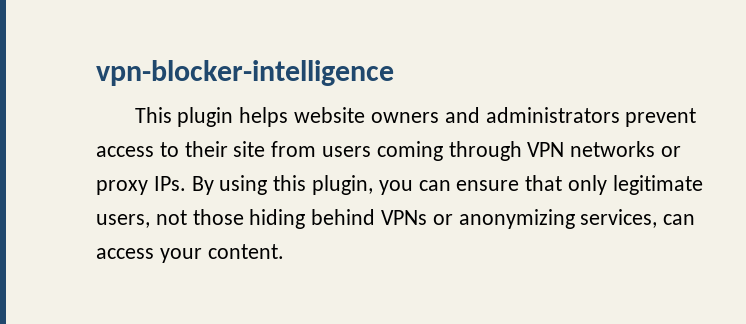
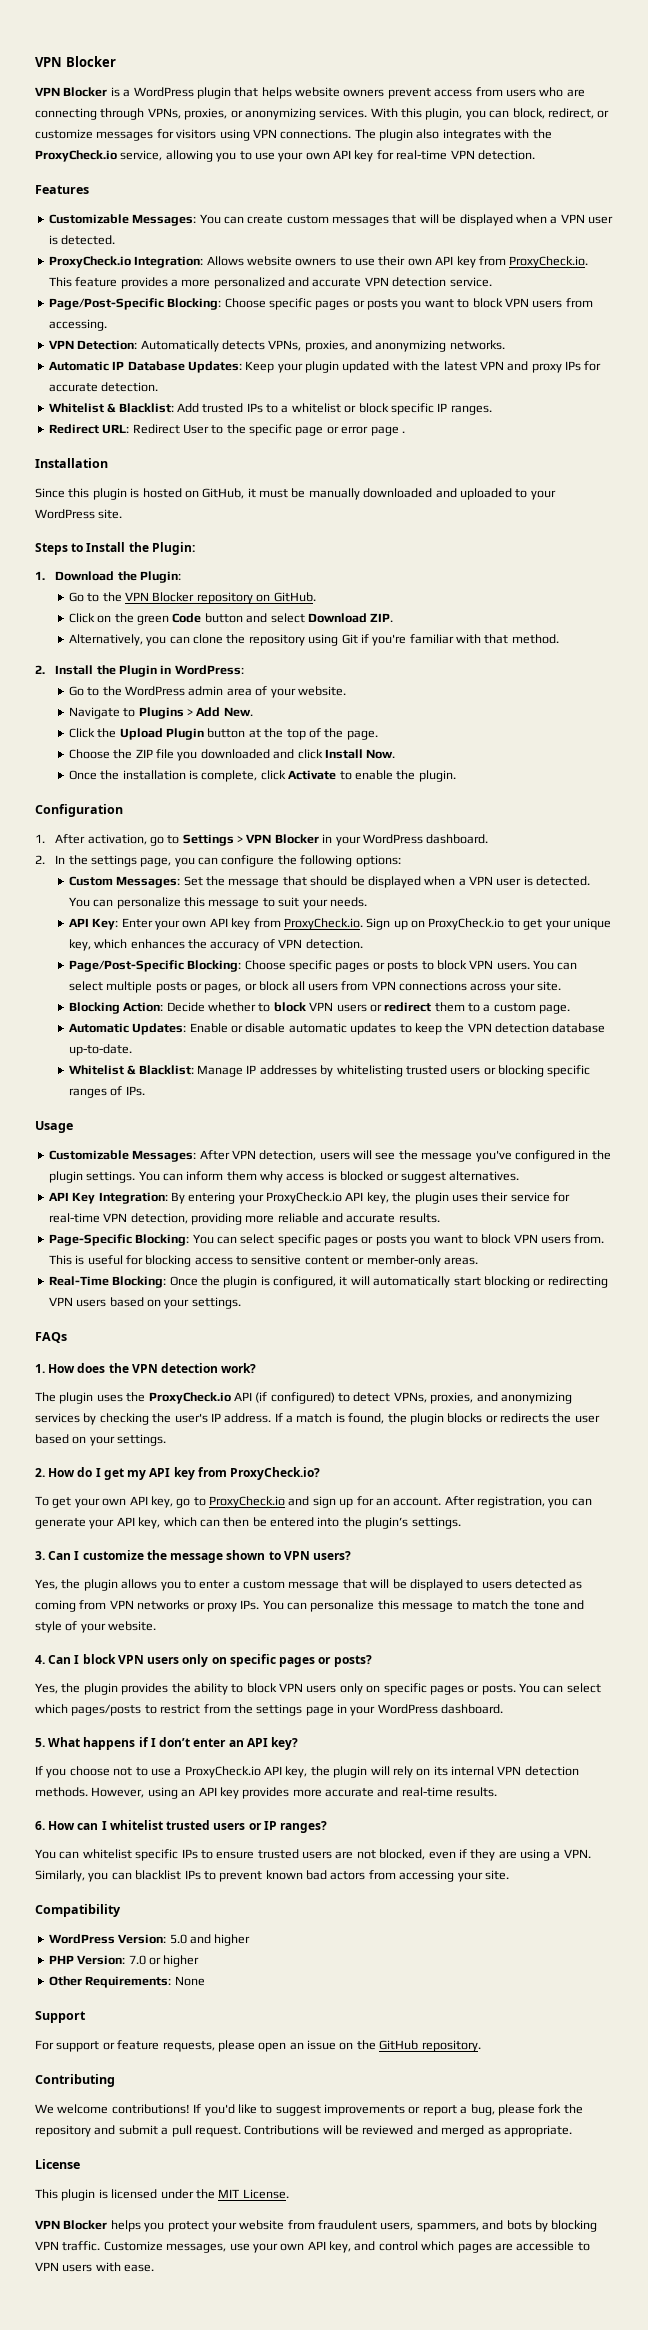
[96,60,394,86] [134,107,697,127] [96,141,522,161] vpn-blocker-intelligence // This plugin helps website owners and administrators prevent access to their site from users coming through -> [35,56,116,67] [35,87,585,99] [35,108,610,120] [35,129,552,141] [35,150,535,162] [35,185,89,194] [48,214,613,226] [48,235,116,245] [48,256,589,268] [48,277,492,289] [48,298,593,310] [48,319,107,331] [48,340,505,352] [48,361,602,373] [48,382,159,392] [48,403,492,415] [48,424,405,436] [35,458,108,468] [35,488,556,500] [35,509,123,519] [35,542,195,555] [35,571,181,583] [68,592,316,604] [68,613,394,625] [68,634,559,646] [35,665,244,677] [68,686,346,698] [68,707,253,719] [68,728,378,740] [68,749,396,761] [68,770,456,782] [35,804,123,817] [35,834,489,846] [35,855,401,867] [68,876,591,888] [68,897,367,909] [68,918,611,930] [68,939,363,951] [68,960,578,972] [68,981,562,993] [68,1002,571,1014] [68,1023,606,1035] [68,1044,132,1056] [68,1065,591,1077] [68,1086,145,1098] [35,1121,73,1133] [48,1150,611,1162] [48,1171,520,1183] [48,1192,570,1204] [48,1213,440,1225] [48,1234,605,1246] [48,1255,478,1267] [48,1276,608,1288] [48,1297,241,1309] [35,1332,67,1343] [35,1363,257,1373] [35,1392,572,1404] [35,1413,600,1425] [35,1434,167,1446] [35,1467,321,1480] [35,1496,592,1508] [35,1517,461,1529] [35,1550,352,1563] [35,1579,583,1591] [35,1600,107,1612] VPN Blocker // VPN Blocker is a WordPress plugin that helps website owners prevent access from users who are connecting through VPNs, proxies, or anonymizing services. With this plugin, you can block, redirect, or customize messages for visitors using VPN connections. The plugin also integrates with the ProxyCheck.io service, allowing you to use your own API key for real-time VPN detection. // Features // Customizable Messages: You can create custom messages that will be displayed when a VPN user is detected. // ProxyCheck.io Integration: Allows website owners to use their own API key from ProxyCheck.io. This feature provides a more personalized and accurate VPN detection service. // Page/Post-Specific Blocking: Choose specific pages or posts you want to block VPN users from accessing. // VPN Detection: Automatically detects VPNs, proxies, and anonymizing networks. // Automatic IP Database Updates: Keep your plugin updated with the latest VPN and proxy IPs for accurate detection. // Whitelist & Blacklist: Add trusted IPs to a whitelist or block specific IP ranges. // Redirect URL: Redirect User to the specific page or error page . // Installation // Since this plugin is hosted on GitHub, it must be manually downloaded and uploaded to your WordPress site. // Steps to Install the Plugin: // 1. Download the Plugin: // Go to the VPN Blocker repository on GitHub. // Click on the green Code button and select Download ZIP. // Alternatively, you can clone the repository using Git if you're familiar with that method. // 2. Install the Plugin in WordPress: // Go to the WordPress admin area of your website. // Navigate to Plugins > Add New. // Click the Upload Plugin button at the top of the page. // Choose the ZIP file you downloaded and click Install Now. // Once the installation is complete, click Activate to enable the plugin. // Configuration // 1. After activation, go to Settings > VPN Blocker in your WordPress dashboard. // 2. In the settings page, you can configure the following options: // Custom Messages: Set the message that should be displayed when a VPN user is detected. You can personalize this message to suit your needs. // API Key: Enter your own API key from ProxyCheck.io. Sign up on ProxyCheck.io to get your unique key, which enhances the accuracy of VPN detection. // Page/Post-Specific Blocking: Choose specific pages or posts to block VPN users. You can select multiple posts or pages, or block all users from VPN connections across your site. // Blocking Action: Decide whether to block VPN users or redirect them to a custom page. // Automatic Updates: Enable or disable automatic updates to keep the VPN detection database up-to-date. // Whitelist & Blacklist: Manage IP addresses by whitelisting trusted users or blocking specific ranges of IPs. // Usage // Customizable Messages: After VPN detection, users will see the message you've configured in the plugin settings. You can inform them why access is blocked or suggest alternatives. // API Key Integration: By entering your ProxyCheck.io API key, the plugin uses their service for real-time VPN detection, providing more reliable and accurate results. // Page-Specific Blocking: You can select specific pages or posts you want to block VPN users from. This is useful for blocking access to sensitive content or member-only areas. // Real-Time Blocking: Once the plugin is configured, it will automatically start blocking or redirecting VPN users based on your settings. // FAQs // 1. How does the VPN detection work? // The plugin uses the ProxyCheck.io API (if configured) to detect VPNs, proxies, and anonymizing services by checking the user's IP address. If a match is found, the plugin blocks or redirects the user based on your settings. // 2. How do I get my API key from ProxyCheck.io? // To get your own API key, go to ProxyCheck.io and sign up for an account. After registration, you can generate your API key, which can then be entered into the plugin’s settings. // 3. Can I customize the message shown to VPN users? // Yes, the plugin allows you to enter a custom message that will be displayed to users detected as coming from
[191,175,703,195] [96,209,696,229] [96,244,284,263] By using this plugin, you can ensure that only legitimate users, not those hiding behind VPNs or anonymizing services, can access your content. -> [262,1600,584,1612] [35,1621,157,1633] [35,1654,372,1667] [35,1683,601,1695] [35,1704,504,1716] [35,1737,299,1750] [35,1766,579,1778] [35,1787,498,1799] [35,1820,328,1833] [35,1849,591,1861] [35,1870,509,1882] [35,1904,121,1917] [48,1934,251,1946] [48,1955,200,1967] [48,1976,205,1988] [35,2011,86,2023] [35,2040,481,2052] [35,2074,115,2087] [35,2104,583,2116] [35,2125,572,2137] [35,2159,80,2169] [35,2189,289,2201] [35,2220,598,2232] [35,2241,590,2253] [35,2262,155,2272] You can personalize this message to match the tone and style of your website. // 4. Can I block VPN users only on specific pages or posts? // Yes, the plugin provides the ability to block VPN users only on specific pages or posts. You can select which pages/posts to restrict from the settings page in your WordPress dashboard. // 5. What happens if I don’t enter an API key? // If you choose not to use a ProxyCheck.io API key, the plugin will rely on its internal VPN detection methods. However, using an API key provides more accurate and real-time results. // 6. How can I whitelist trusted users or IP ranges? // You can whitelist specific IPs to ensure trusted users are not blocked, even if they are using a VPN. Similarly, you can blacklist IPs to prevent known bad actors from accessing your site. // Compatibility // WordPress Version: 5.0 and higher // PHP Version: 7.0 or higher // Other Requirements: None // Support // For support or feature requests, please open an issue on the GitHub repository. // Contributing // We welcome contributions! If you'd like to suggest improvements or report a bug, please fork the repository and submit a pull request. Contributions will be reviewed and merged as appropriate. // License // This plugin is licensed under the MIT License. // VPN Blocker helps you protect your website from fraudulent users, spammers, and bots by blocking VPN traffic. Customize messages, use your own API key, and control which pages are accessible to VPN users with ease.

